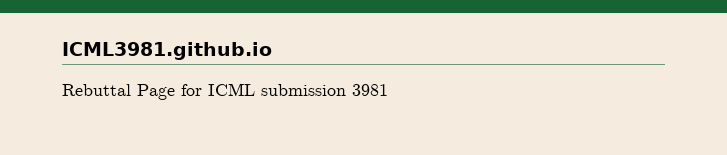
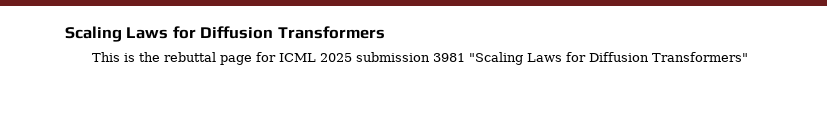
[62,42,272,60] [62,84,175,100] ICML3981.github.io // Rebuttal Page -> [65,26,385,42] [91,52,252,65] Scaling Laws for Diffusion Transformers // This is the rebuttal page
(255, 89) none -> [319,53,352,62] 2025
(388, 90) none -> [468,52,748,65] "Scaling Laws for Diffusion Transformers"

